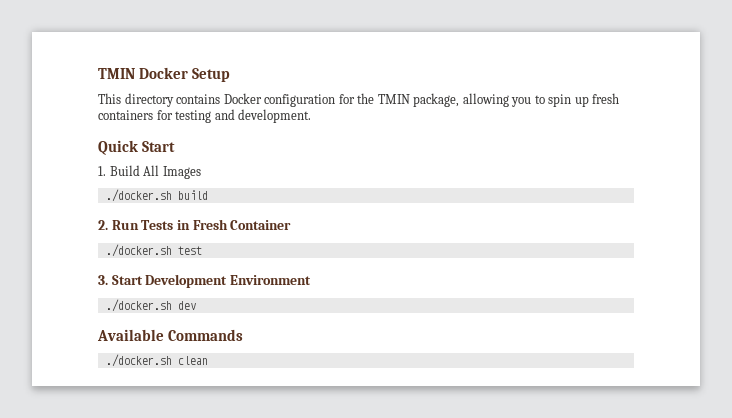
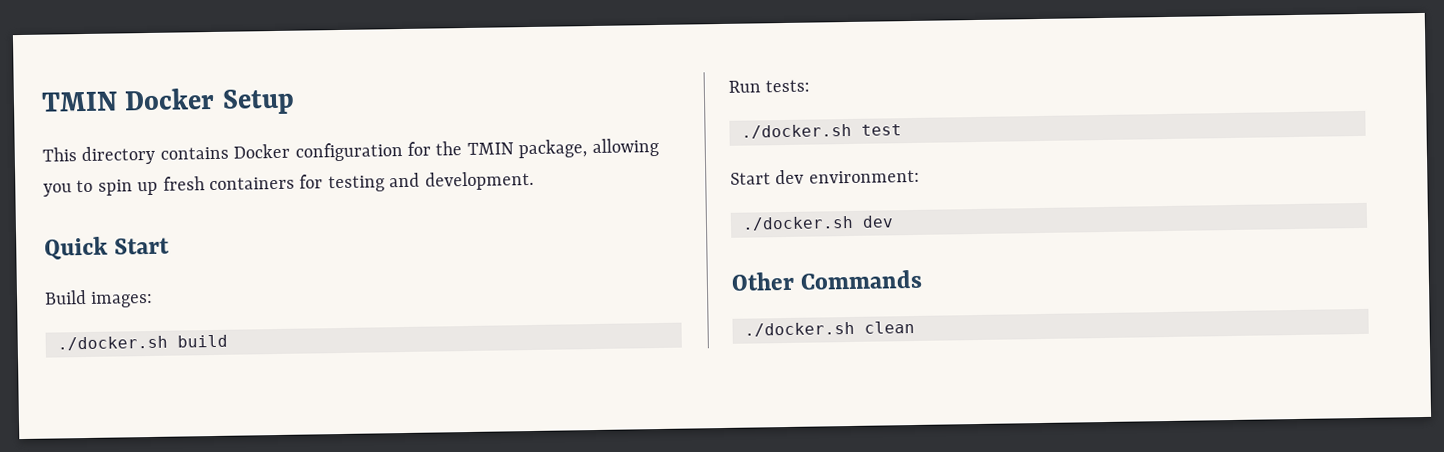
[98,165,201,179] [105,189,208,202] [98,219,292,230] [105,244,202,257] [98,274,311,288] 1. Build All Images // ./docker.sh build // 2. Run Tests in Fresh Container // ./docker.sh test // 3. Start Development Environment -> [44,289,154,308] [57,334,228,351] [728,79,811,93] [741,123,902,139] [730,169,920,185] Build images: // ./docker.sh build // Run tests: // ./docker.sh test // Start dev environment:
[97,329,164,341] Available -> [731,271,795,291] Other

